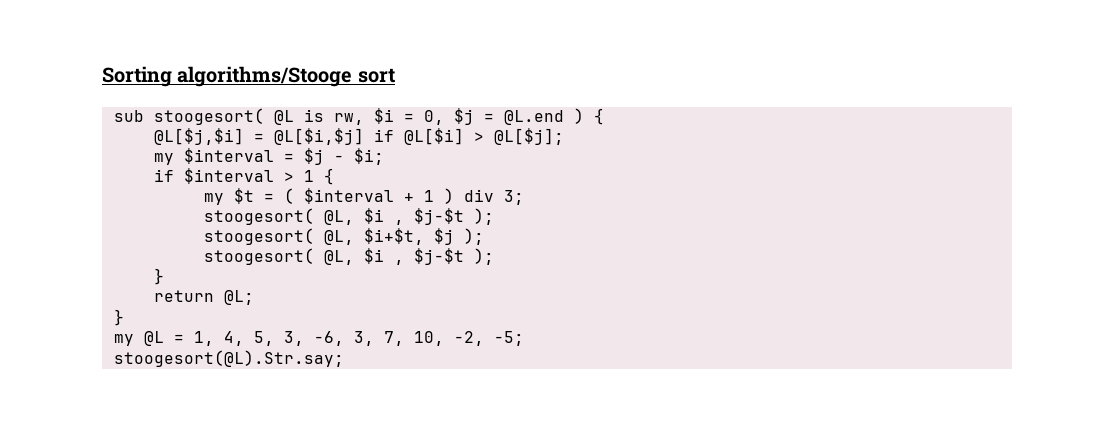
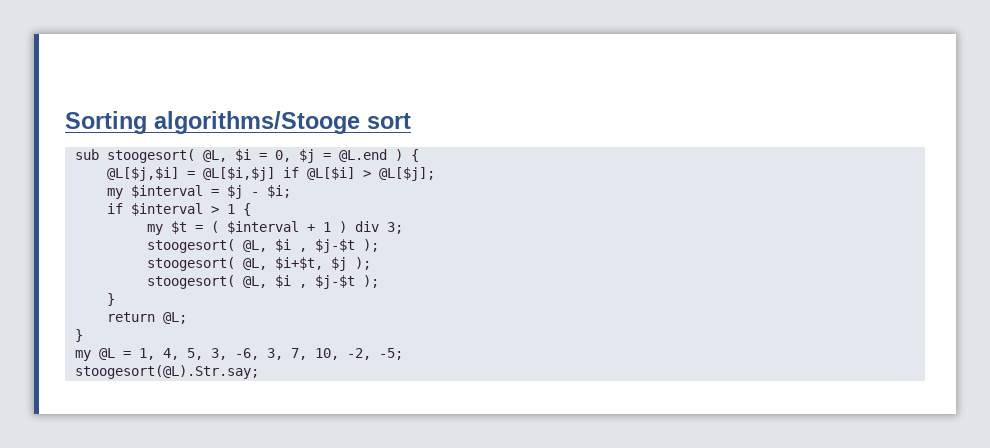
[274,109,364,125] @L is rw, -> [202,150,227,162] @L,

